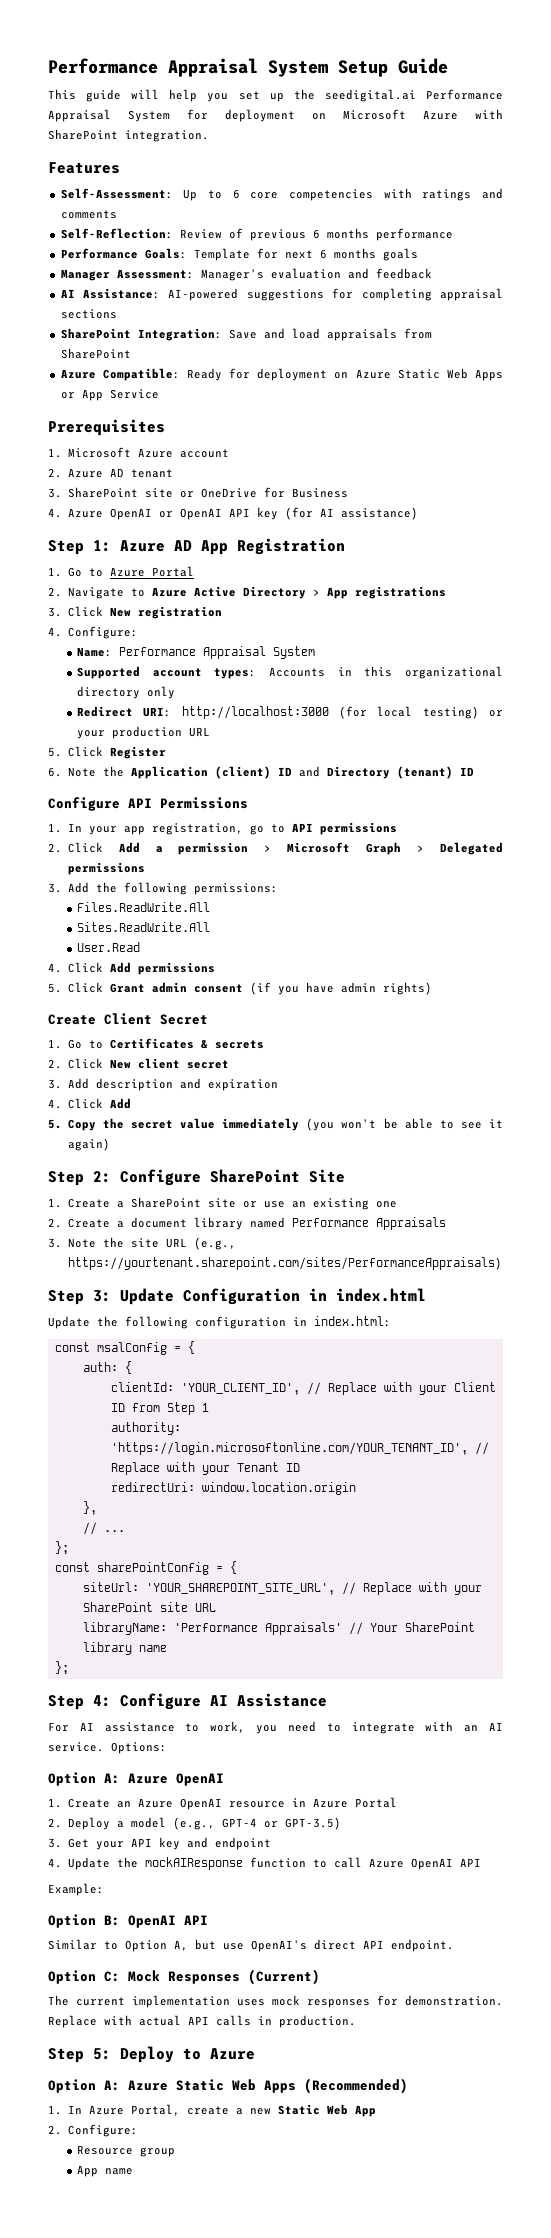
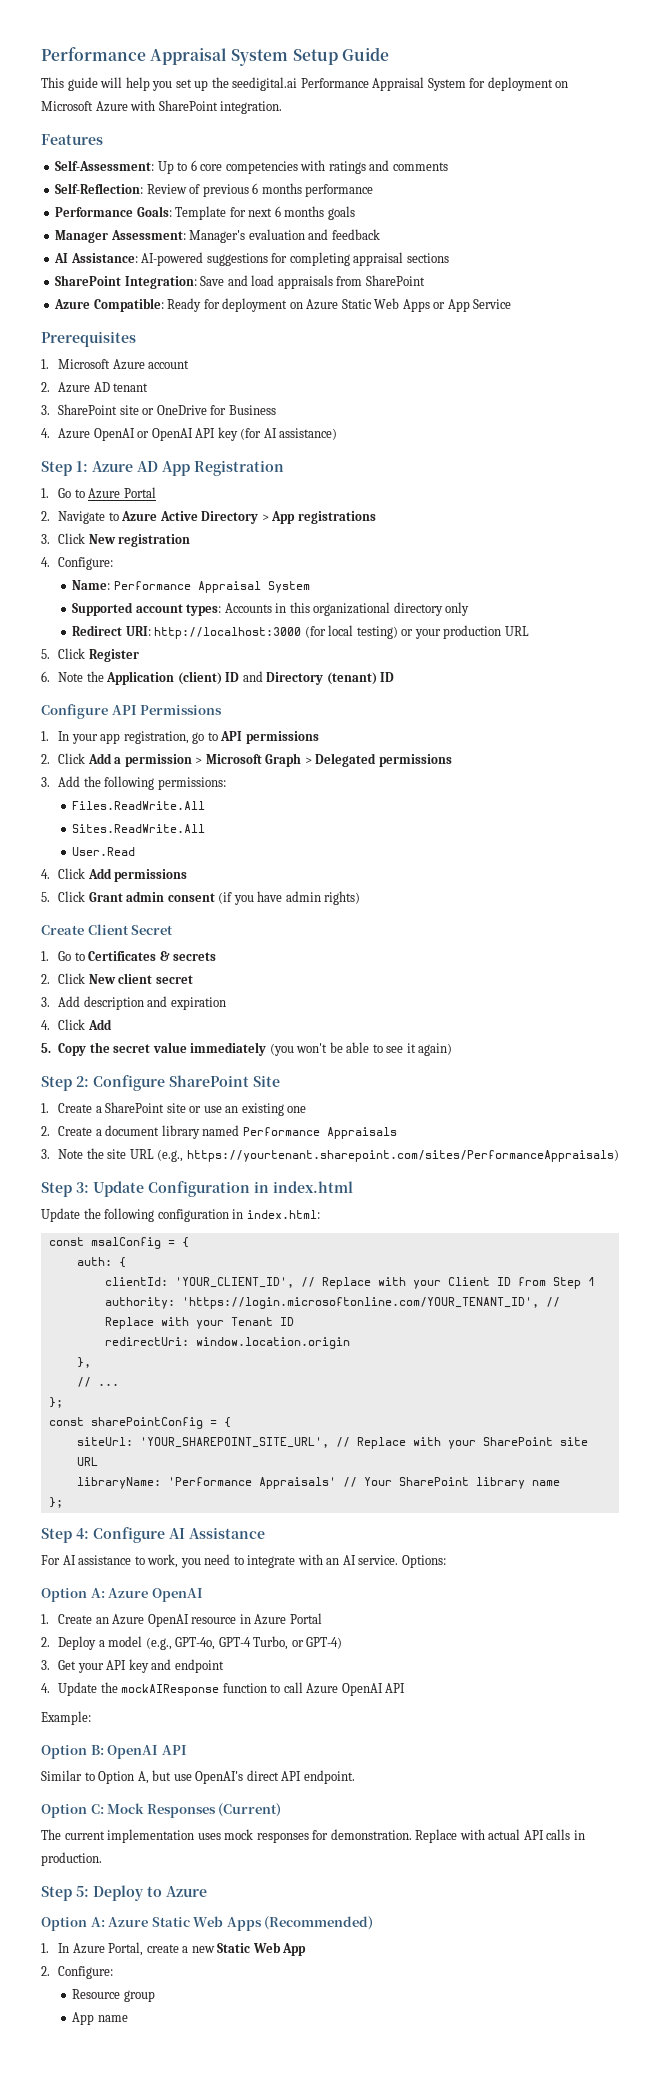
[221,1817,341,1830] GPT-4 or GPT-3.5) -> [175,1636,343,1650] GPT-4o, GPT-4 Turbo, or GPT-4)

